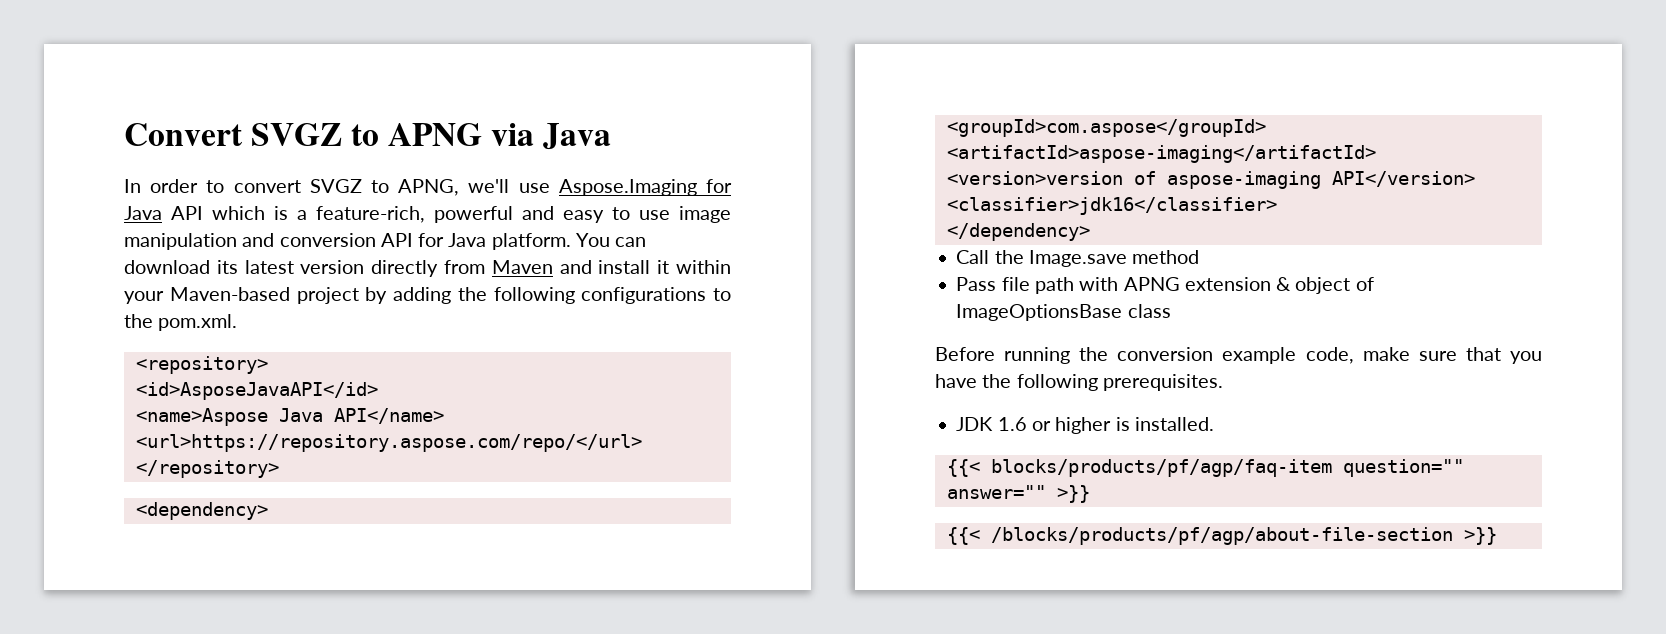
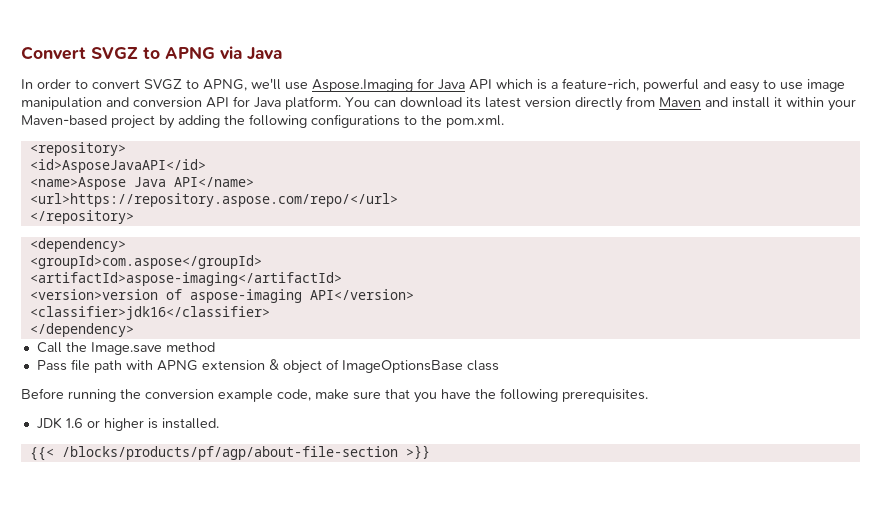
[946,459,1464,477] [946,485,1090,503] // {{< blocks/products/pf/agp/faq-item question="" answer="" >}} -> (219, 423) none

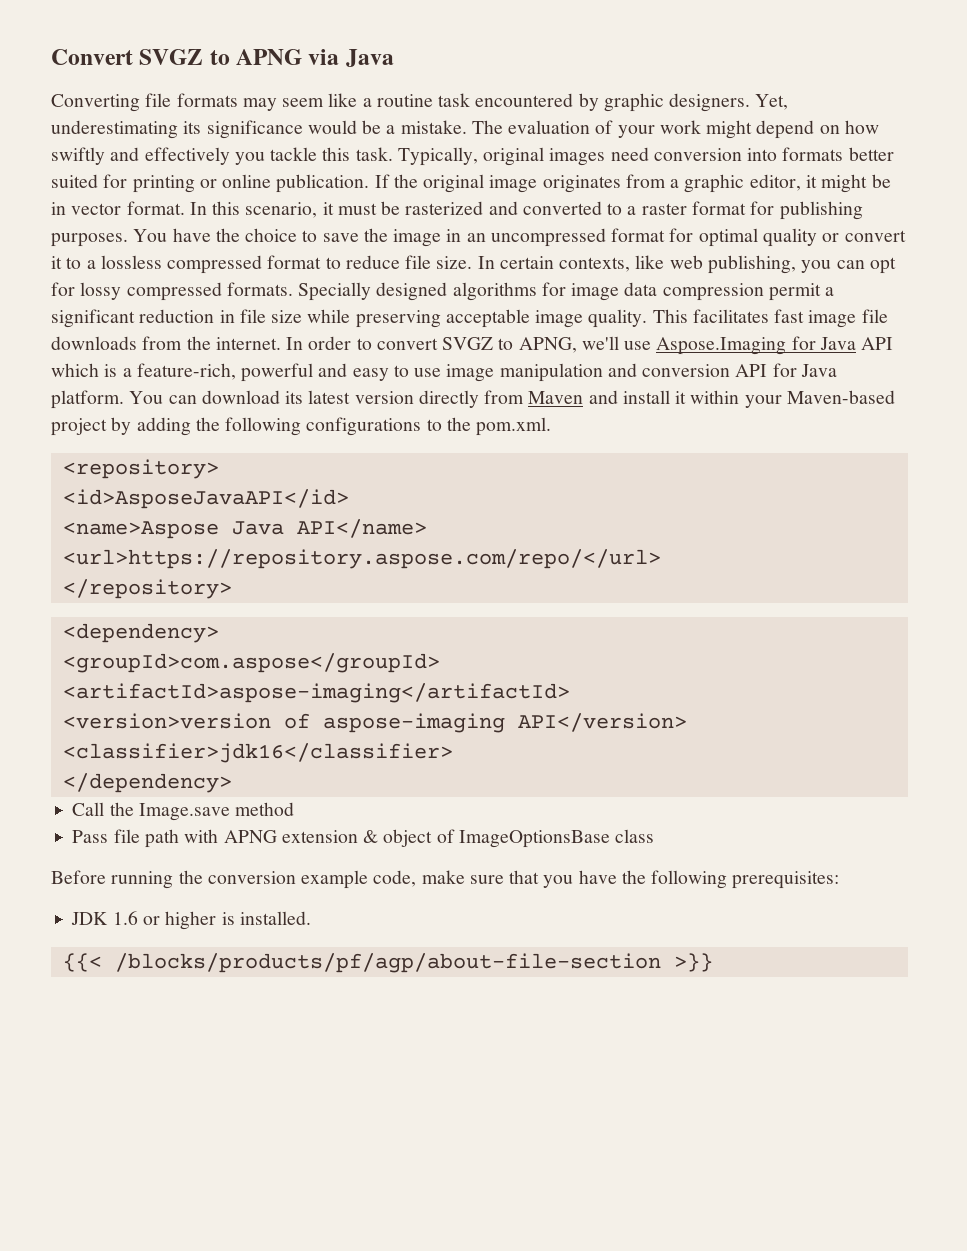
(282, 53) none -> [51,93,789,112] [51,120,879,139] [51,147,894,166] [51,174,891,193] [51,201,863,220] [51,228,906,247] [51,255,896,274] [51,282,835,301] [51,309,888,328] [51,336,281,350] Converting file formats may seem like a routine task encountered by graphic designers. Yet, underestimating its significance would be a mistake. The evaluation of your work might depend on how swiftly and effectively you tackle this task. Typically, original images need conversion into formats better suited for printing or online publication. If the original image originates from a graphic editor, it might be in vector format. In this scenario, it must be rasterized and converted to a raster format for publishing purposes. You have the choice to save the image in an uncompressed format for optimal quality or convert it to a lossless compressed format to reduce file size. In certain contexts, like web publishing, you can opt for lossy compressed formats. Specially designed algorithms for image data compression permit a significant reduction in file size while preserving acceptable image quality. This facilitates fast image file downloads from the internet.
[562,389,648,402] prerequisites. -> [732,871,840,889] prerequisites:

